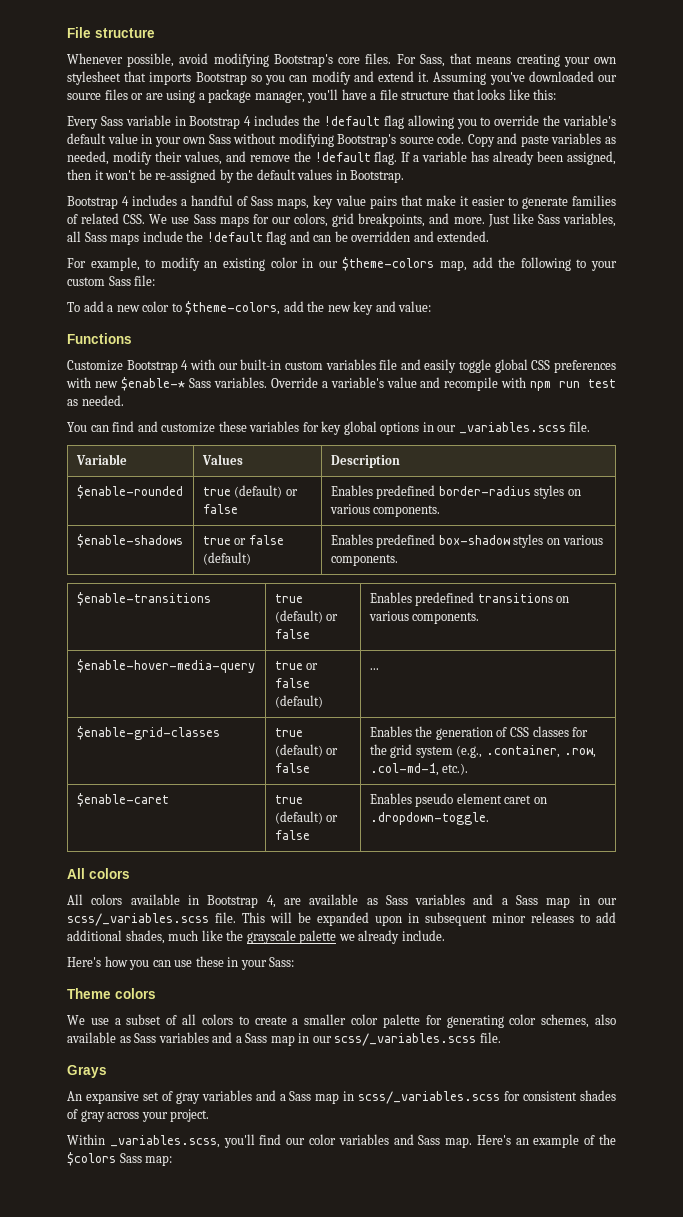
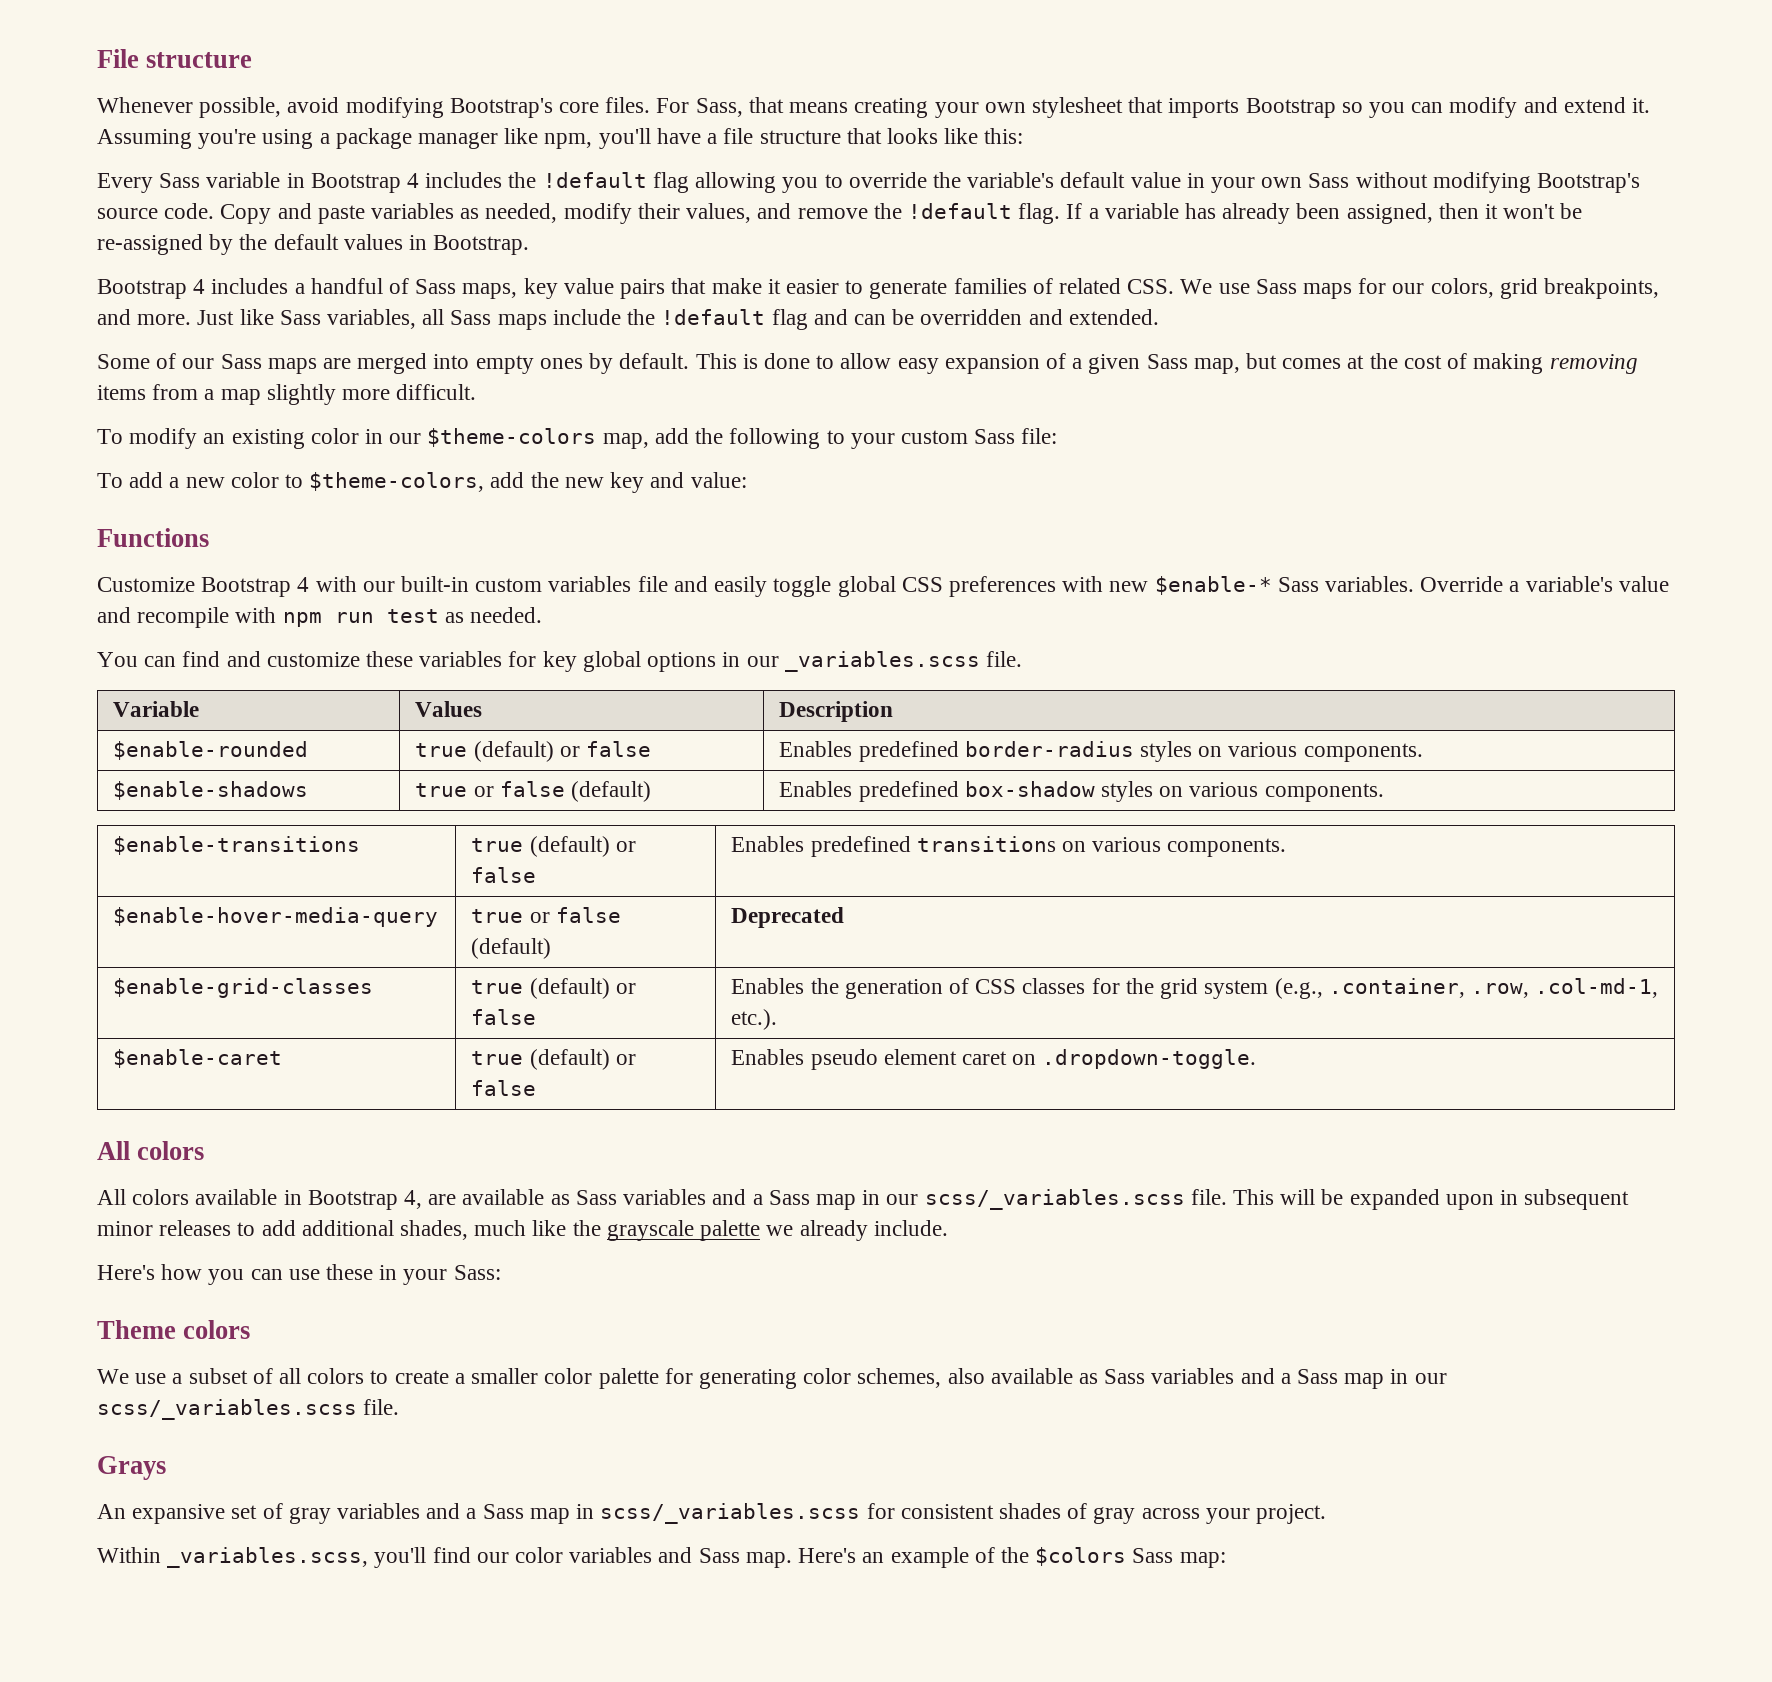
[489,71,618,85] [67,89,305,103] you've downloaded our source files or are using a package manager, -> [198,128,593,149] you're using a package manager like npm,
[67,257,156,271] For example, to -> [97,353,1638,374] [97,384,477,405] [97,429,123,444] Some of our Sass maps are merged into empty ones by default. This is done to allow easy expansion of a given Sass map, but comes at the cost of making removing items from a map slightly more difficult. // To
[369,668,379,670] ... -> [731,907,845,928] Deprecated

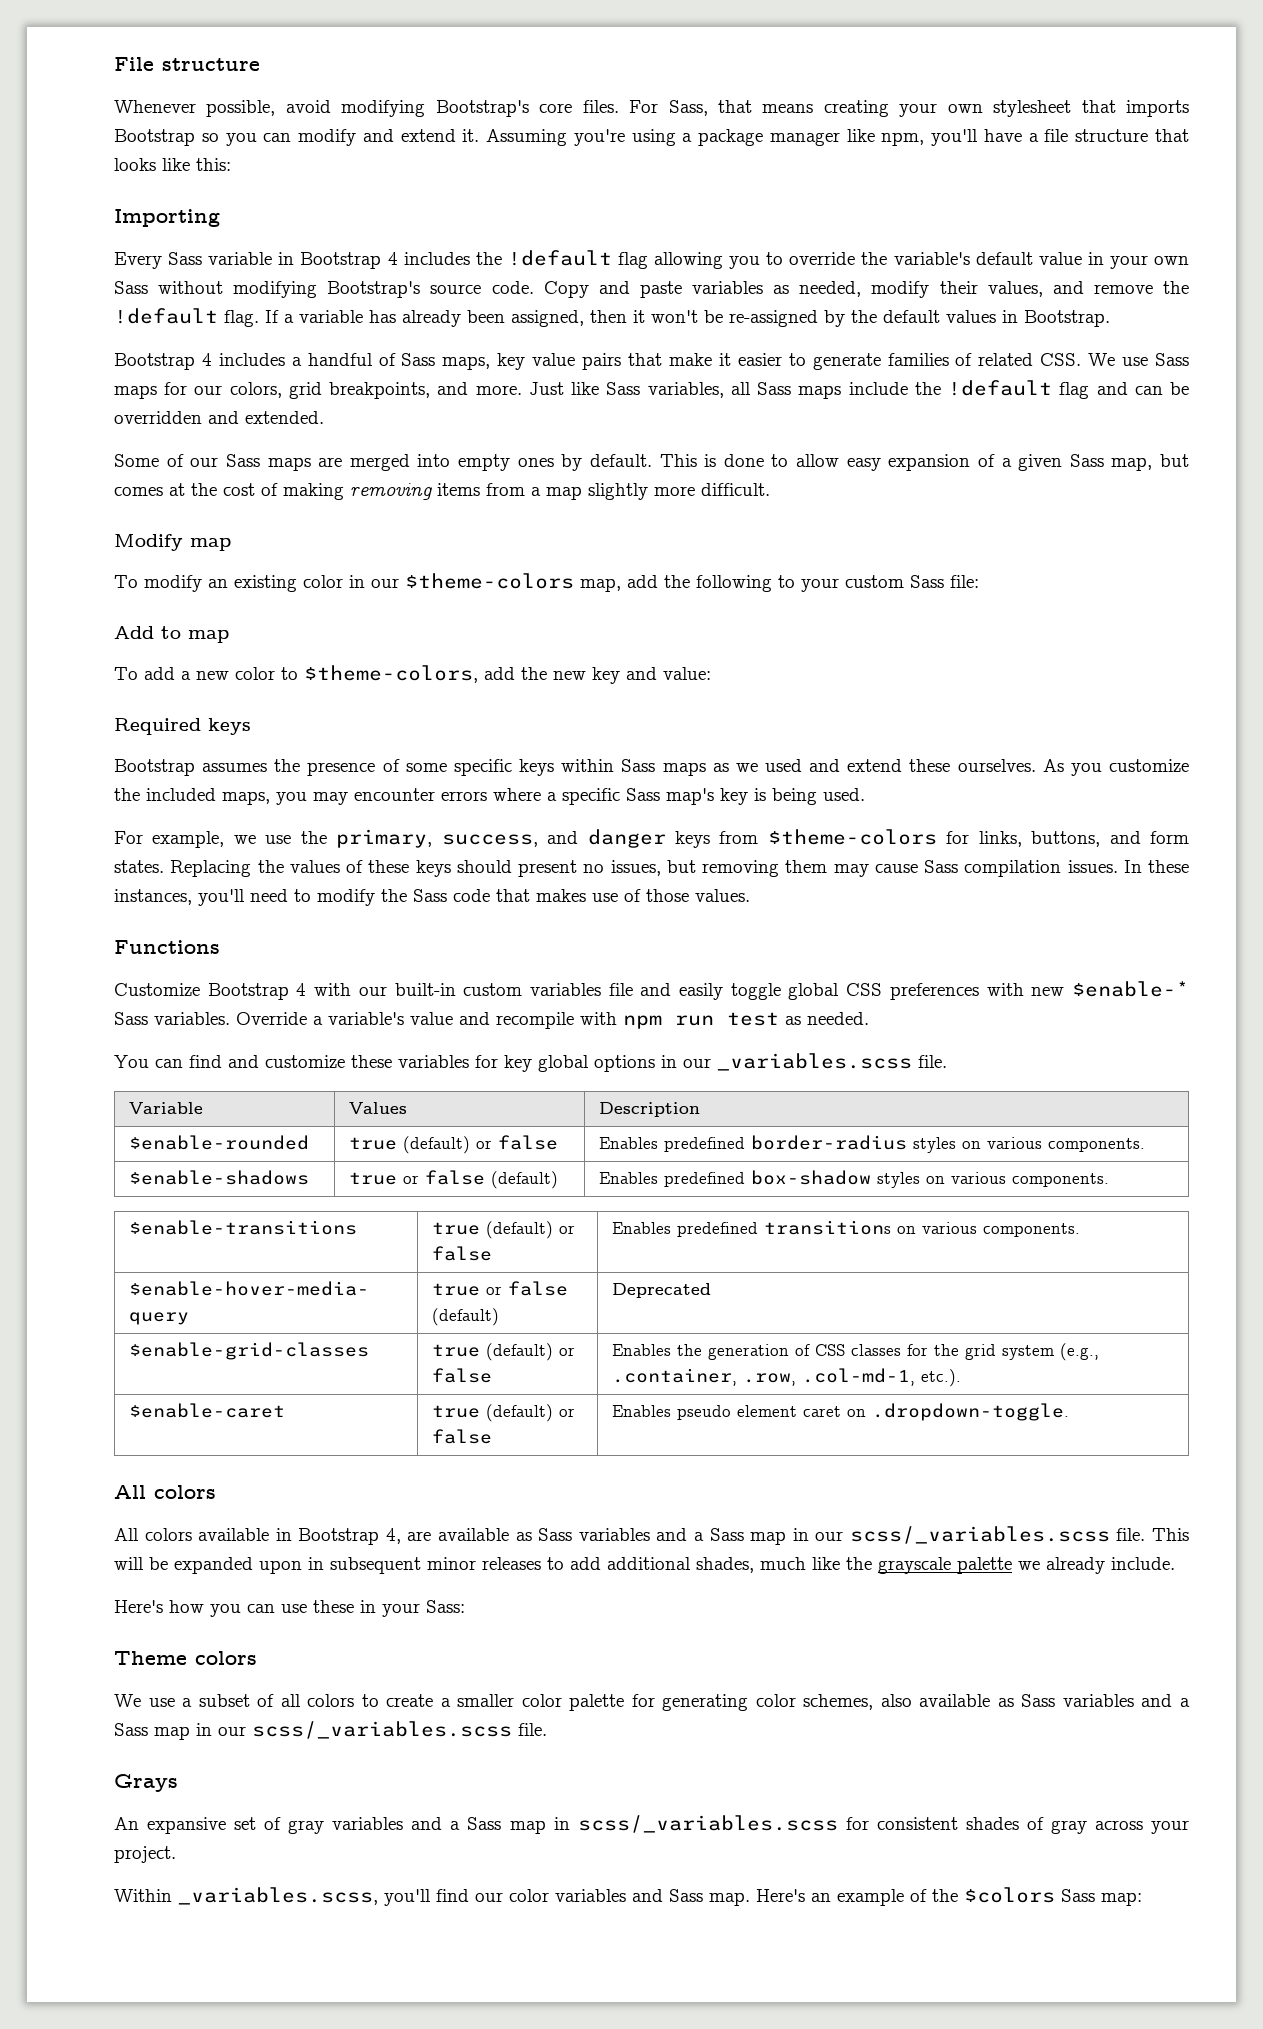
(1024, 136) none -> [114,209,220,227] // Importing
(477, 392) none -> [114,534,231,551] // Modify map
(1058, 436) none -> [114,626,229,643] // Add to map
(747, 480) none -> [114,718,251,735] [114,759,1189,776] [114,788,865,805] [114,829,1189,848] [114,860,1189,877] [114,889,750,906] // Required keys // Bootstrap assumes the presence of some specific keys within Sass maps as we used and extend these ourselves. As you customize the included maps, you may encounter errors where a specific Sass map's key is being used. // For example, we use the primary, success, and danger keys from $theme-colors for links, buttons, and form states. Replacing the values of these keys should present no issues, but removing them may cause Sass compilation issues. In these instances, you'll need to modify the Sass code that makes use of those values.

